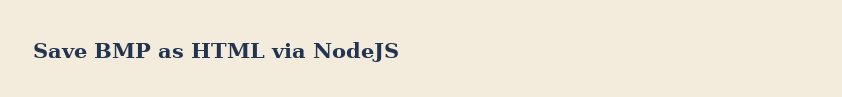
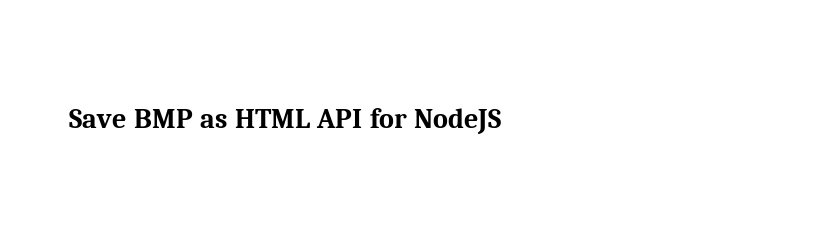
[271,43,306,58] via -> [316,108,407,128] API for

